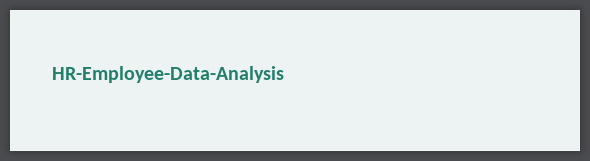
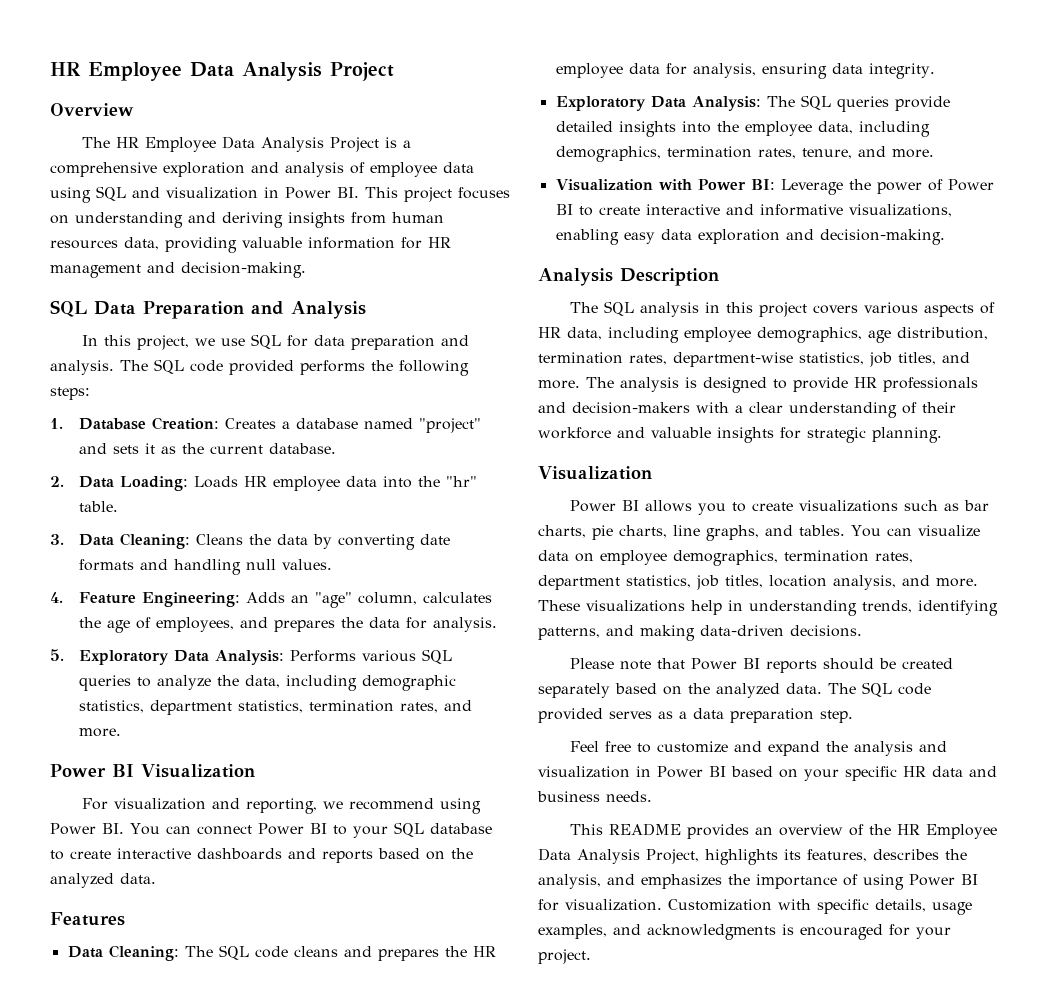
[52,66,284,83] HR-Employee-Data-Analysis -> [50,62,394,81] [50,103,134,116] [82,136,412,152] [50,162,474,177] [50,186,510,203] [50,212,444,228] [50,237,451,253] [50,262,306,278] [50,300,366,319] [82,334,470,350] [50,359,469,376] [50,387,90,400] [50,417,482,433] [79,443,337,454] [50,476,478,491] [79,501,119,512] [50,533,451,550] [79,559,333,575] [50,592,493,608] [79,617,498,633] [50,649,453,665] [79,675,457,691] [79,700,473,715] [79,728,122,737] [50,764,255,778] [82,798,482,814] [50,822,492,838] [50,848,473,863] [50,873,156,888] [50,912,125,926] [67,945,496,961] [555,63,935,79] [555,95,950,112] [555,121,930,137] [555,146,934,162] [555,179,994,195] [555,204,952,217] [555,229,945,245] [538,268,719,286] [570,301,996,317] [538,327,988,343] [538,352,970,367] [538,377,978,393] [538,402,956,418] [538,427,942,443] [538,466,652,480] [570,500,990,515] [538,525,980,541] [538,550,913,566] [538,575,978,590] [538,600,998,616] [538,625,862,641] [570,658,954,673] [538,682,931,698] [538,708,853,723] [570,741,948,756] [538,766,997,781] [537,791,652,802] [570,823,998,839] [538,848,967,865] [538,874,978,890] [538,899,972,915] [538,924,951,940] [538,949,591,964] HR Employee Data Analysis Project // Overview // The HR Employee Data Analysis Project is a comprehensive exploration and analysis of employee data using SQL and visualization in Power BI. This project focuses on understanding and deriving insights from human resources data, providing valuable information for HR management and decision-making. // SQL Data Preparation and Analysis // In this project, we use SQL for data preparation and analysis. The SQL code provided performs the following steps: // 1. Database Creation: Creates a database named "project" and sets it as the current database. // 2. Data Loading: Loads HR employee data into the "hr" table. // 3. Data Cleaning: Cleans the data by converting date formats and handling null values. // 4. Feature Engineering: Adds an "age" column, calculates the age of employees, and prepares the data for analysis. // 5. Exploratory Data Analysis: Performs various SQL queries to analyze the data, including demographic statistics, department statistics, termination rates, and more. // Power BI Visualization // For visualization and reporting, we recommend using Power BI. You can connect Power BI to your SQL database to create interactive dashboards and reports based on the analyzed data. // Features // Data Cleaning: The SQL code cleans and prepares the HR employee data for analysis, ensuring data integrity. // Exploratory Data Analysis: The SQL queries provide detailed insights into the employee data, including demographics, termination rates, tenure, and more. // Visualization with Power BI: Leverage the power of Power BI to create interactive and informative visualizations, enabling easy data exploration and decision-making. // Analysis Description // The SQL analysis in this project covers various aspects of HR data, including employee demographics, age distribution, termination rates, department-wise statistics, job titles, and more. The analysis is designed to provide HR professionals and decision-makers with a clear understanding of their workforce and valuable insights for strategic planning. // Visualization // Power BI allows you to create visualizations such as bar charts, pie charts, line graphs, and tables. You can visualize data on employee demographics, termination rates, department statistics, job titles, location analysis, and more. These visualizations help in understanding trends, identifying patterns, and making data-driven decisions. // Please note that Power BI reports should be created separately based on the analyzed data. The SQL code provided serves as a data preparation step. // Feel free to customize and expand the analysis and visualization in Power BI based on your specific HR data and business needs. // This README provides an overview of the HR Employee Data Analysis Project, highlights its features, describes the analysis, and emphasizes the importance of using Power BI for visualization. Customization with specific details, usage examples, and acknowledgments is encouraged for your project.

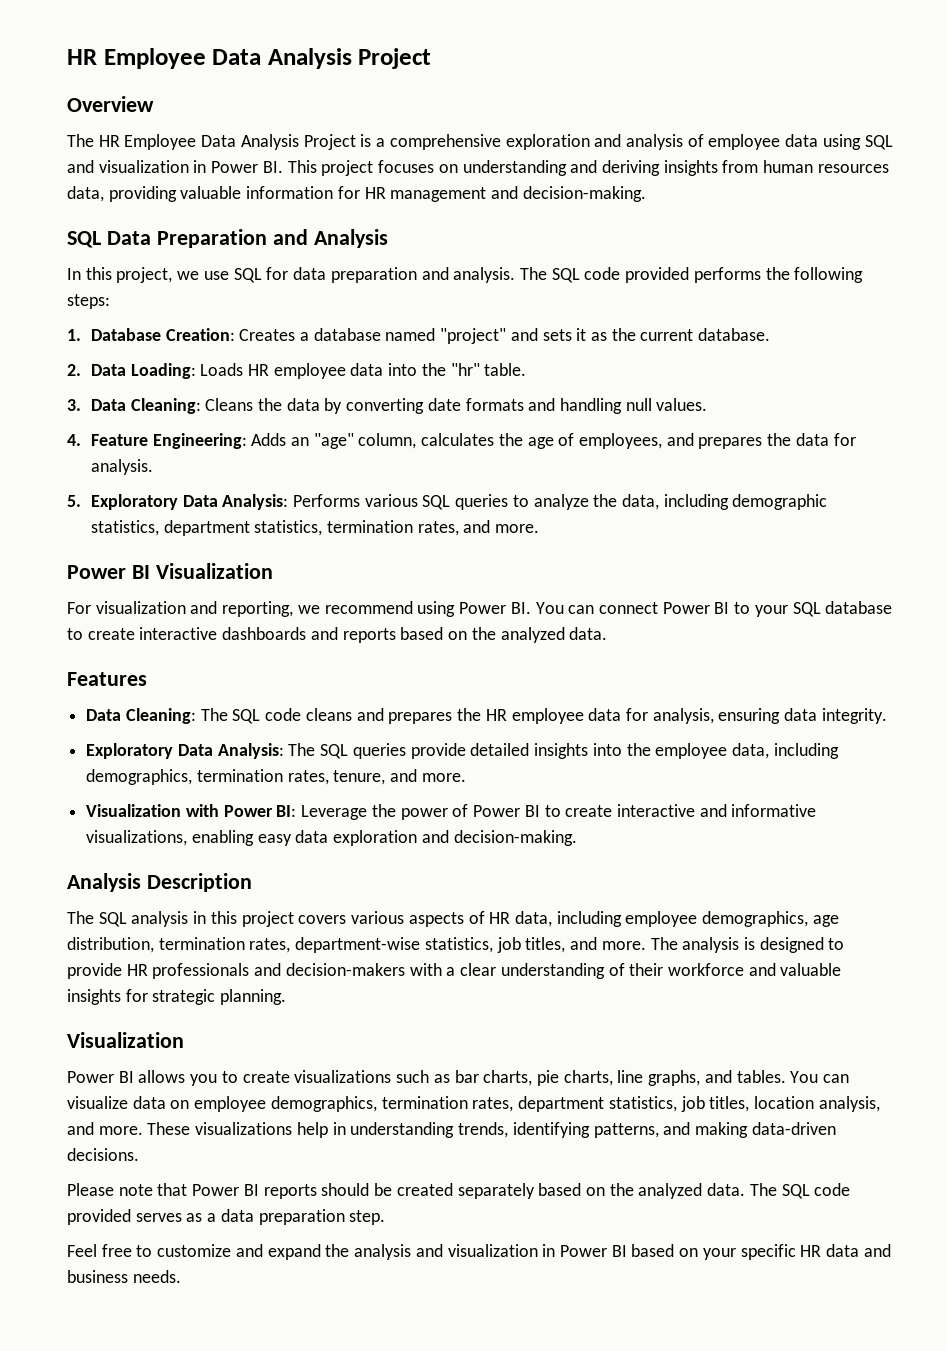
[570,823,998,839] [538,848,967,865] [538,874,978,890] [538,899,972,915] [538,924,951,940] [538,949,591,964] // This README provides an overview of the HR Employee Data Analysis Project, highlights its features, describes the analysis, and emphasizes the importance of using Power BI for visualization. Customization with specific details, usage examples, and acknowledgments is encouraged for your project. -> (181, 1276) none

